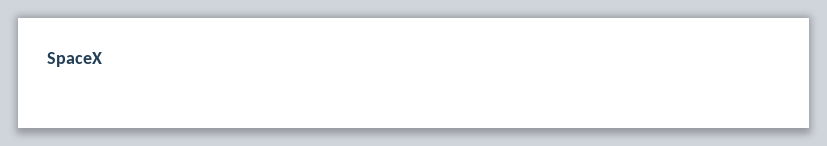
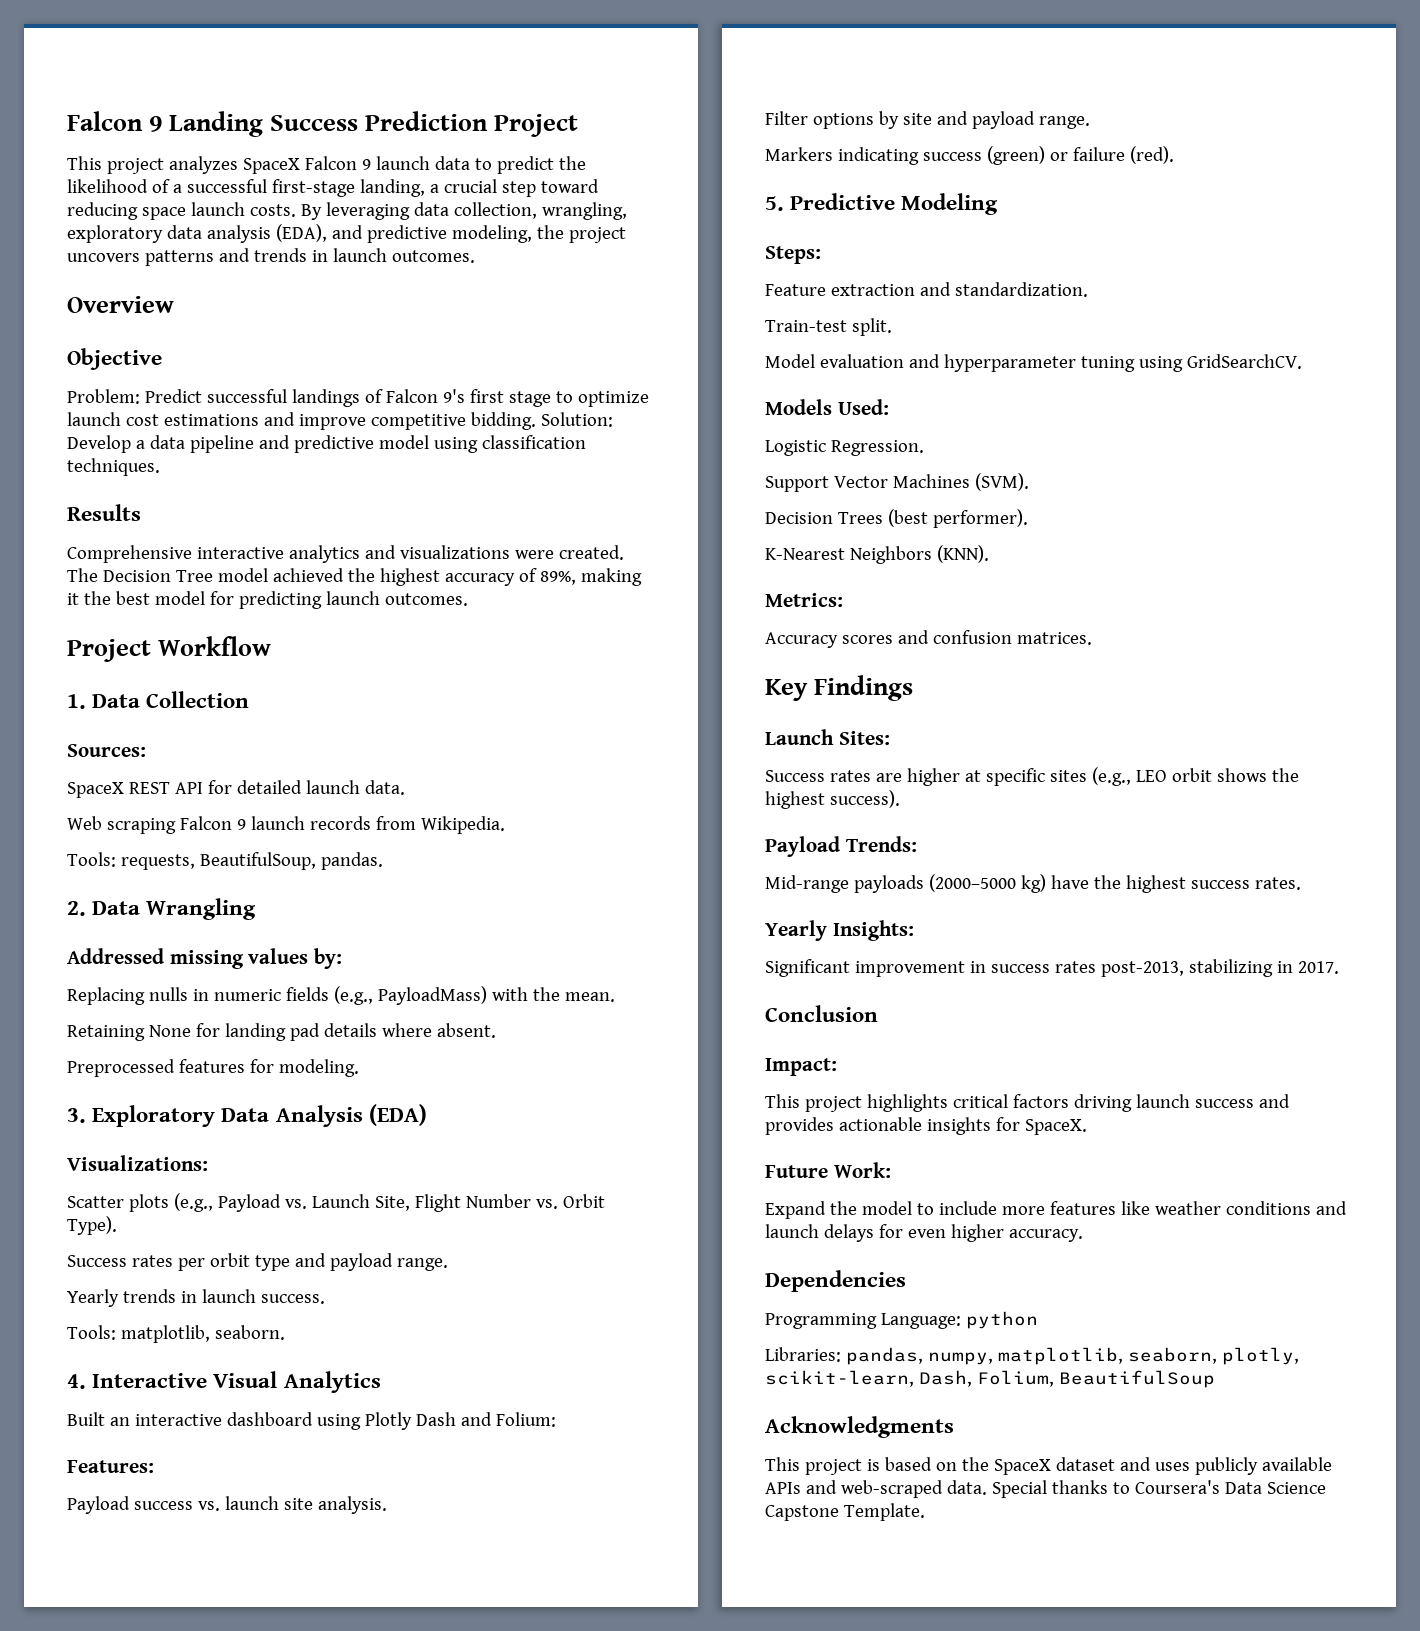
[47,52,102,67] SpaceX -> [67,111,579,137] [67,156,586,174] [67,179,599,197] [67,202,627,220] [67,224,626,243] [67,248,475,266] [67,296,174,313] [67,348,162,370] [67,389,649,407] [67,412,613,430] [67,435,586,453] [67,458,160,476] [67,504,141,521] [67,545,624,563] [67,568,642,586] [67,591,468,609] [67,636,272,662] [67,691,250,709] [67,744,146,757] [67,780,405,798] [67,816,505,834] [67,852,383,870] [67,898,257,920] [67,948,342,969] [67,986,615,1005] [67,1023,496,1041] [67,1059,359,1077] [67,1104,427,1127] [67,1155,208,1171] [67,1193,605,1212] [67,1216,117,1235] [67,1253,448,1271] [67,1289,325,1307] [67,1325,285,1343] [67,1371,381,1393] [67,1412,556,1430] [67,1460,154,1473] [67,1496,387,1514] [765,111,1090,129] [765,146,1174,165] [765,193,999,215] [765,246,821,264] [765,282,1088,297] [765,318,892,336] [765,354,1302,372] [765,399,889,415] [765,440,924,456] [765,473,1029,492] [765,509,1028,528] [765,545,989,564] [765,593,843,607] [765,630,1092,648] [765,675,914,701] [765,729,890,745] [765,767,1299,786] [765,790,900,809] [765,836,917,857] [765,874,1301,893] [765,920,914,941] [765,959,1339,977] [765,1005,878,1022] [765,1058,837,1076] [765,1094,1290,1112] [765,1117,1087,1135] [765,1162,891,1178] [765,1201,1347,1219] [765,1224,1083,1242] [765,1270,906,1292] [765,1311,1038,1329] [765,1347,1299,1365] [765,1370,1215,1388] [765,1416,954,1438] [765,1457,1332,1475] [765,1480,1326,1498] [765,1503,925,1521] Falcon 9 Landing Success Prediction Project // This project analyzes SpaceX Falcon 9 launch data to predict the likelihood of a successful first-stage landing, a crucial step toward reducing space launch costs. By leveraging data collection, wrangling, exploratory data analysis (EDA), and predictive modeling, the project uncovers patterns and trends in launch outcomes. // Overview // Objective // Problem: Predict successful landings of Falcon 9's first stage to optimize launch cost estimations and improve competitive bidding. Solution: Develop a data pipeline and predictive model using classification techniques. // Results // Comprehensive interactive analytics and visualizations were created. The Decision Tree model achieved the highest accuracy of 89%, making it the best model for predicting launch outcomes. // Project Workflow // 1. Data Collection // Sources: // SpaceX REST API for detailed launch data. // Web scraping Falcon 9 launch records from Wikipedia. // Tools: requests, BeautifulSoup, pandas. // 2. Data Wrangling // Addressed missing values by: // Replacing nulls in numeric fields (e.g., PayloadMass) with the mean. // Retaining None for landing pad details where absent. // Preprocessed features for modeling. // 3. Exploratory Data Analysis (EDA) // Visualizations: // Scatter plots (e.g., Payload vs. Launch Site, Flight Number vs. Orbit Type). // Success rates per orbit type and payload range. // Yearly trends in launch success. // Tools: matplotlib, seaborn. // 4. Interactive Visual Analytics // Built an interactive dashboard using Plotly Dash and Folium: // Features: // Payload success vs. launch site analysis. // Filter options by site and payload range. // Markers indicating success (green) or failure (red). // 5. Predictive Modeling // Steps: // Feature extraction and standardization. // Train-test split. // Model evaluation and hyperparameter tuning using GridSearchCV. // Models Used: // Logistic Regression. // Support Vector Machines (SVM). // Decision Trees (best performer). // K-Nearest Neighbors (KNN). // Metrics: // Accuracy scores and confusion matrices. // Key Findings // Launch Sites: // Success rates are higher at specific sites (e.g., LEO orbit shows the highest success). // Payload Trends: // Mid-range payloads (2000–5000 kg) have the highest success rates. // Yearly Insights: // Significant improvement in success rates post-2013, stabilizing in 2017. // Conclusion // Impact: // This project highlights critical factors driving launch success and provides actionable insights for SpaceX. // Future Work: // Expand the model to include more features like weather conditions and launch delays for even higher accuracy. // Dependencies // Programming Language: python // Libraries: pandas, numpy, matplotlib, seaborn, plotly, scikit-learn, Dash, Folium, BeautifulSoup // Acknowledgments // This project is based on the SpaceX dataset and uses publicly available APIs and web-scraped data. Special thanks to Coursera's Data Science Capstone Template.

